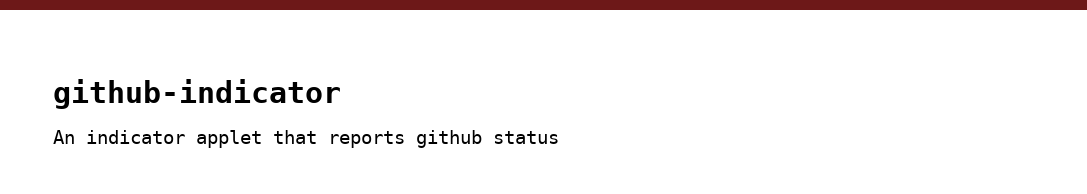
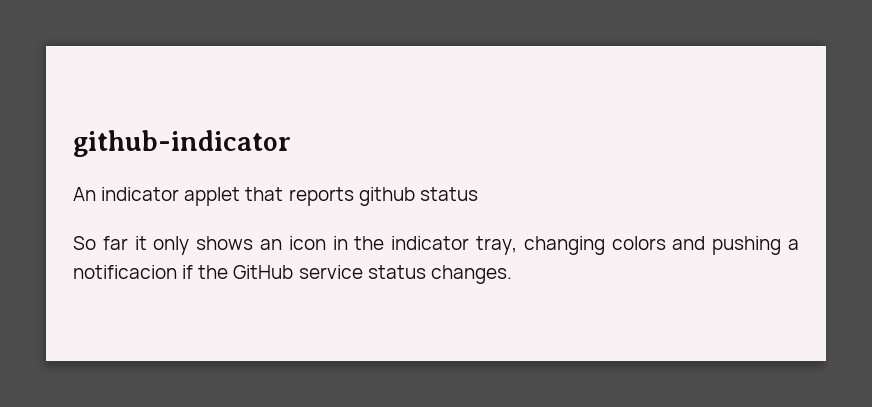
(559, 137) none -> [73,236,799,255] [73,265,512,284] // So far it only shows an icon in the indicator tray, changing colors and pushing a notificacion if the GitHub service status changes.

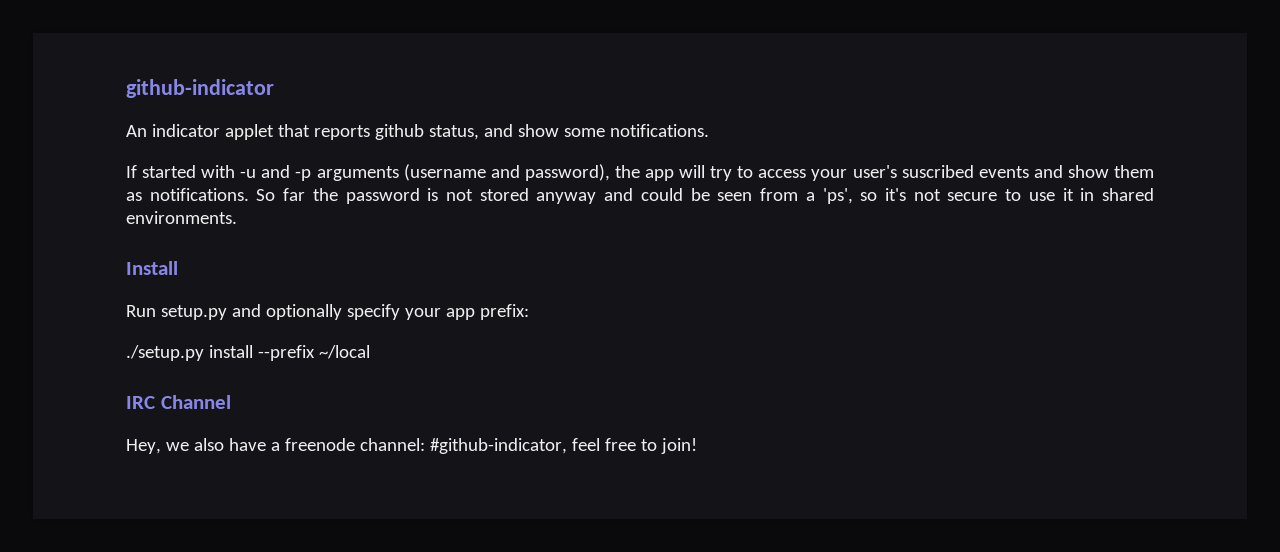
[419,187,478,201] [73,236,799,255] [73,265,512,284] status // So far it only shows an icon in the indicator tray, changing colors and pushing a notificacion if the GitHub service status changes. -> [428,124,709,140] [126,164,1155,181] [126,188,1155,204] [126,211,237,224] [126,261,178,275] [126,304,529,320] [126,345,370,361] [126,395,231,409] [126,438,697,454] status, and show some notifications. // If started with -u and -p arguments (username and password), the app will try to access your user's suscribed events and show them as notifications. So far the password is not stored anyway and could be seen from a 'ps', so it's not secure to use it in shared environments. // Install // Run setup.py and optionally specify your app prefix: // ./setup.py install --prefix ~/local // IRC Channel // Hey, we also have a freenode channel: #github-indicator, feel free to join!

